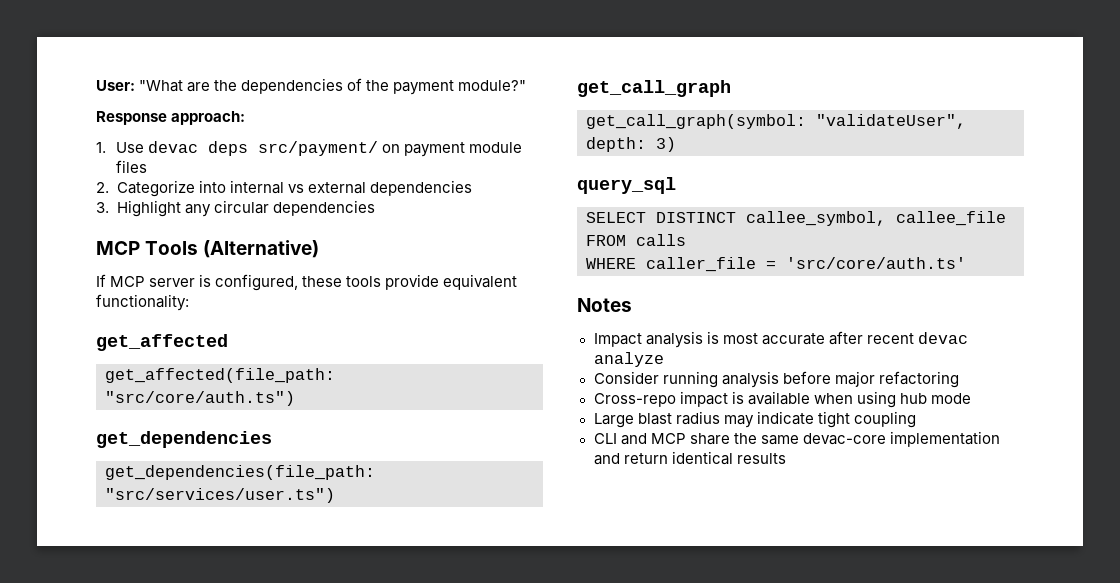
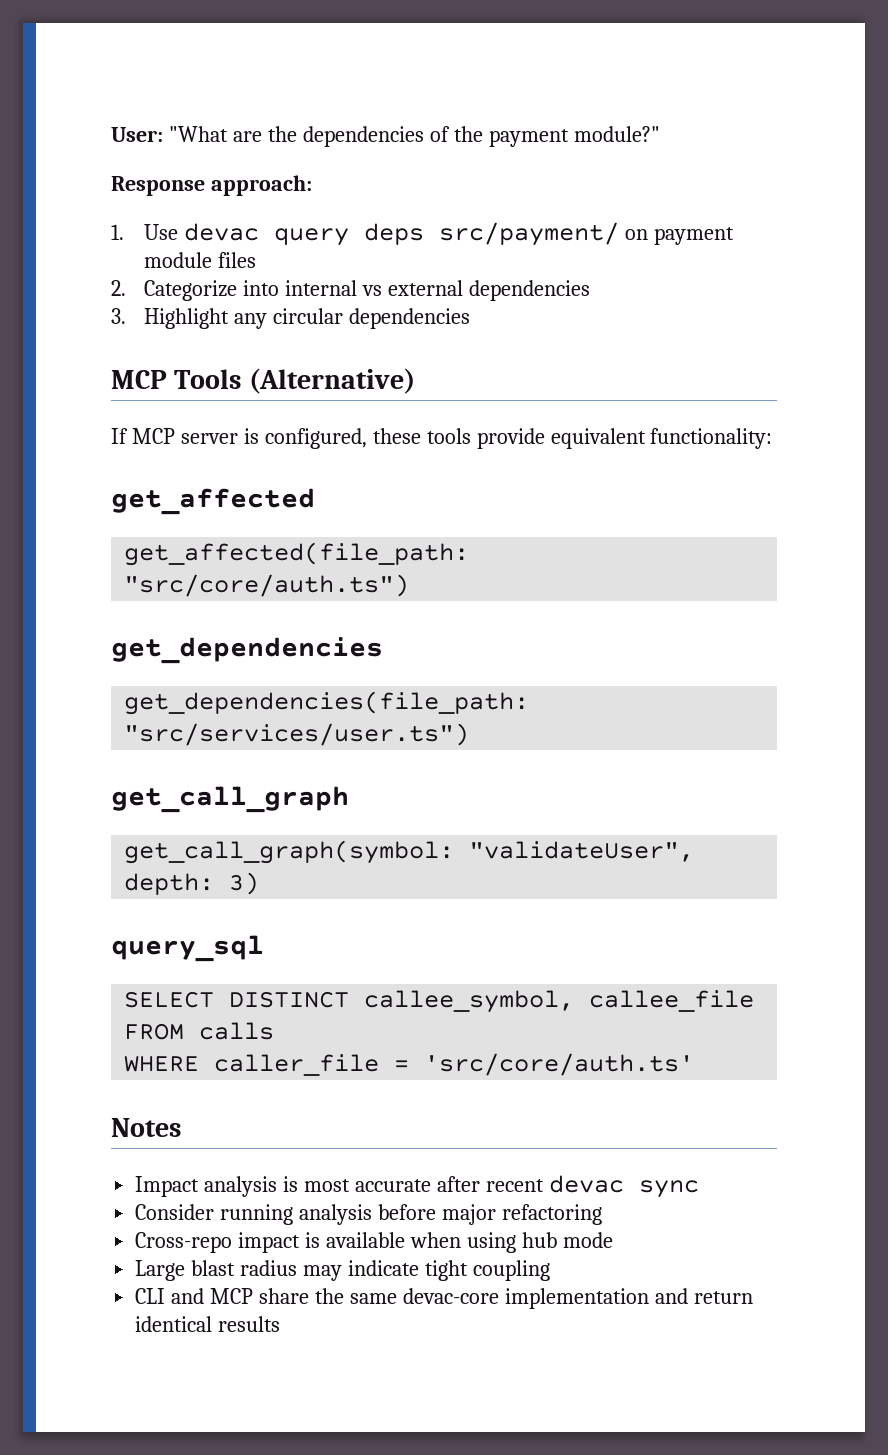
(198, 147) none -> [273,228,349,246] query
[593,352,664,367] analyze -> [638,1180,699,1198] sync

